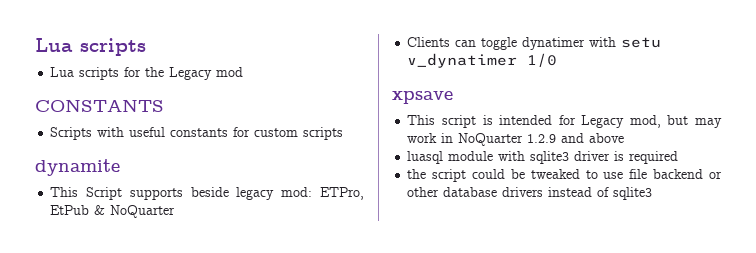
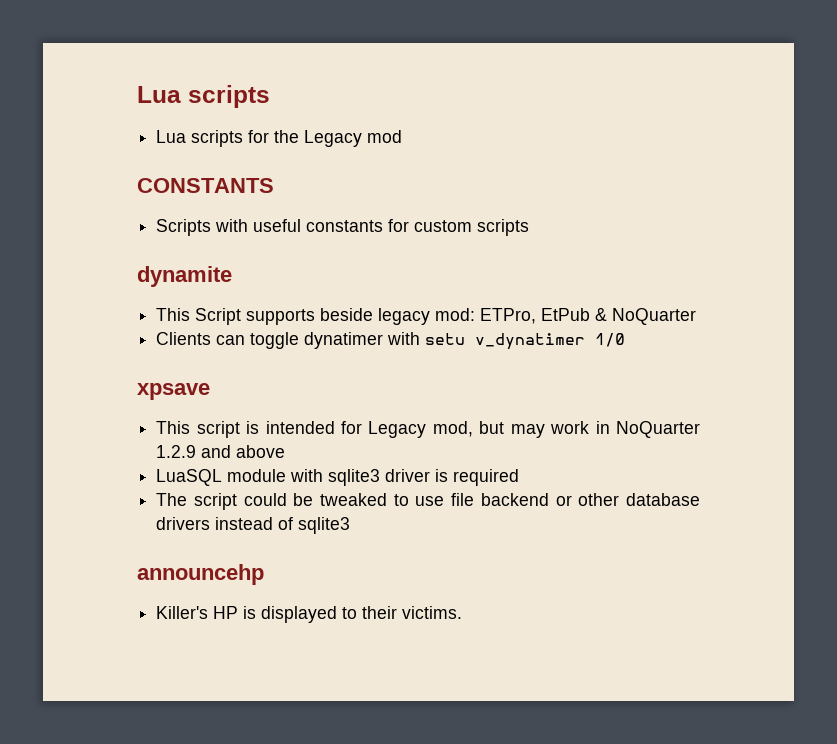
[407,151,444,164] luasql -> [156,469,223,486] LuaSQL
[407,169,427,179] the -> [156,493,188,506] The
(653, 193) none -> [137,564,264,585] [156,606,463,623] // announcehp // Killer's HP is displayed to their victims.

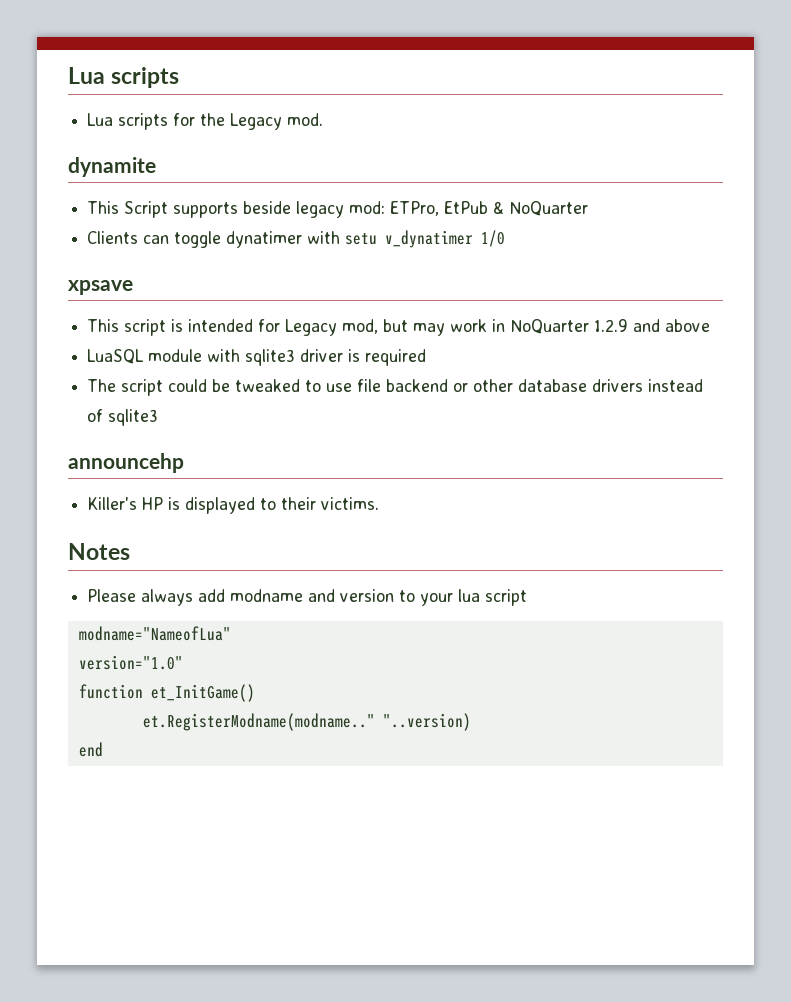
[367,130,403,143] [137,178,274,193] [156,219,530,236] mod // CONSTANTS // Scripts with useful constants for custom scripts -> [287,113,324,126] mod.
(463, 612) none -> [68,543,130,560] [87,589,528,606] [78,626,231,641] [78,655,183,670] [78,684,255,702] [142,713,471,731] [78,742,103,757] // Notes // Please always add modname and version to your lua script // modname="NameofLua" // version="1.0" // function et_InitGame() // et.RegisterModname(modname.." "..version) // end

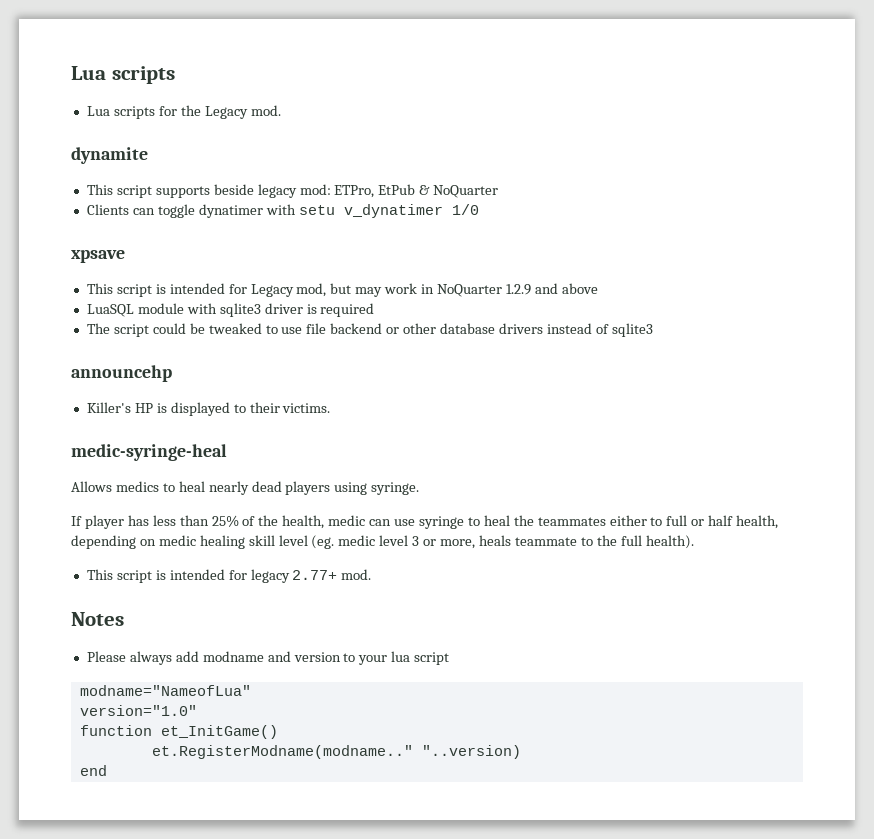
[124,201,169,218] Script -> [116,185,152,198] script
(380, 503) none -> [71,444,227,461] [71,481,420,495] [71,515,779,529] [71,535,694,549] [86,569,372,583] // medic-syringe-heal // Allows medics to heal nearly dead players using syringe. // If player has less than 25% of the health, medic can use syringe to heal the teammates either to full or half health, depending on medic healing skill level (eg. medic level 3 or more, heals teammate to the full health). // This script is intended for legacy 2.77+ mod.

